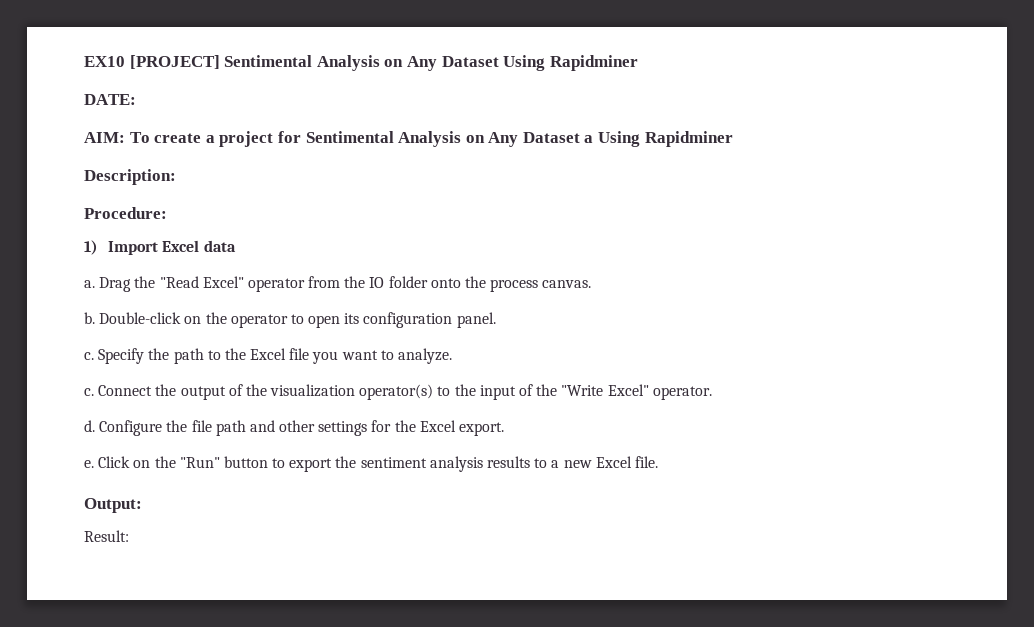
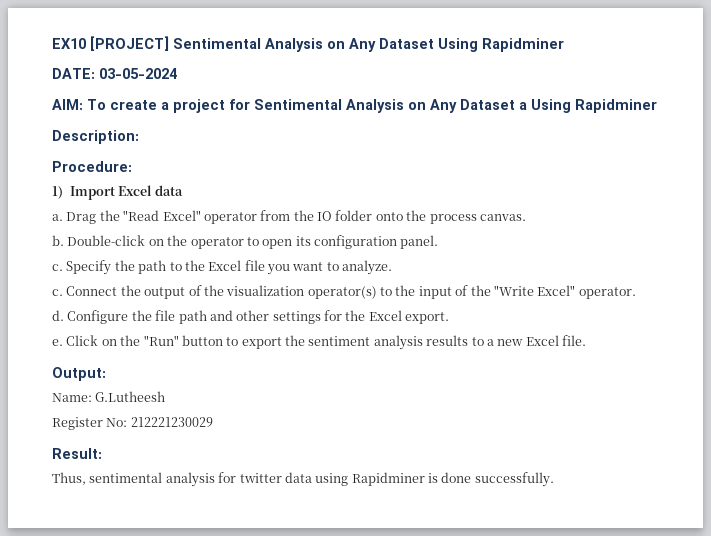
(136, 99) none -> [99,68,177,79] 03-05-2024
[84,530,129,542] Result: -> [52,391,166,402] [52,417,213,430] [52,448,102,459] [52,472,554,487] Name: G.Lutheesh // Register No: 212221230029 // Result: // Thus, sentimental analysis for twitter data using Rapidminer is done successfully.

